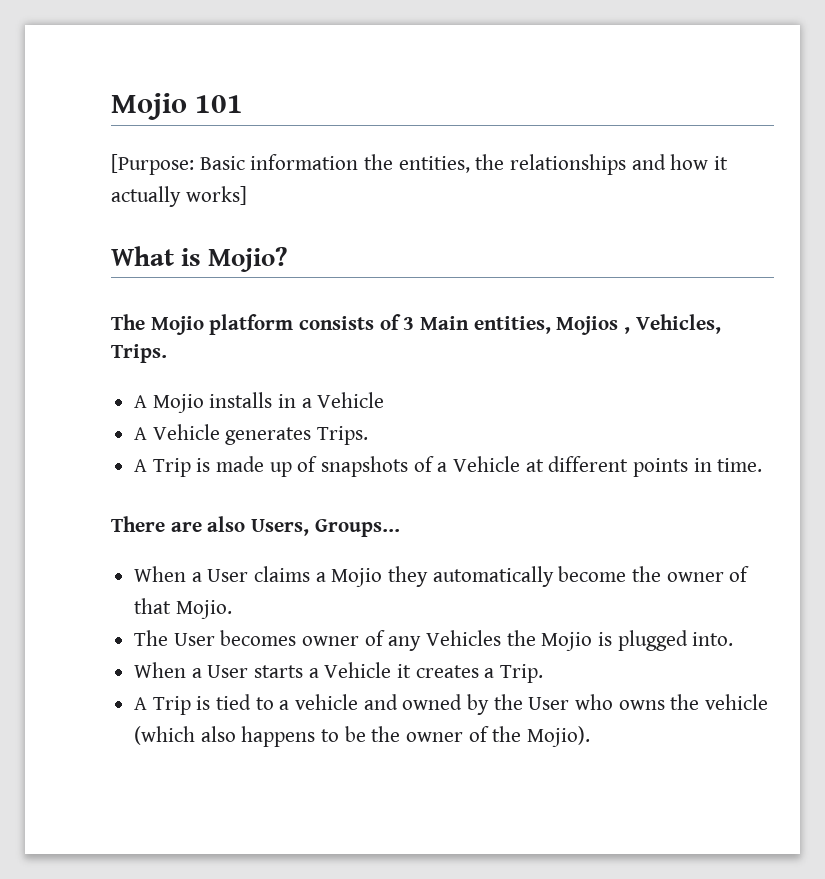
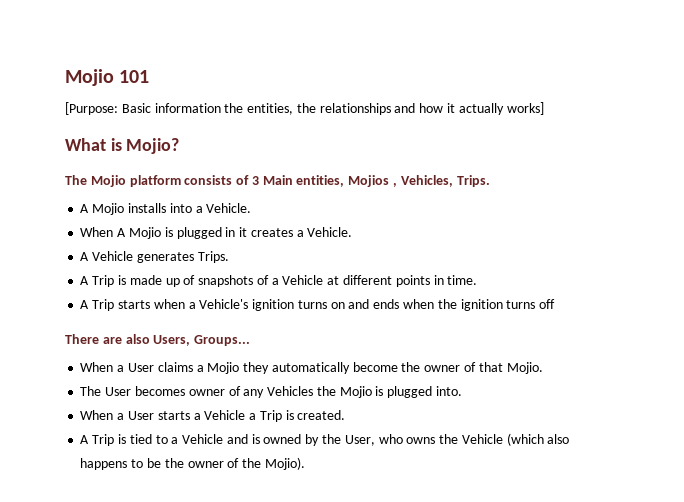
[278,392,385,408] in a Vehicle -> [169,203,252,213] [80,227,353,239] into a Vehicle. // When A Mojio is plugged in it creates a Vehicle.
(763, 465) none -> [80,299,556,311] // A Trip starts when a Vehicle's ignition turns on and ends when the ignition turns off
[397,664,544,683] it creates a Trip. -> [249,410,346,422] a Trip is created.
[295,694,398,710] vehicle and -> [182,434,260,444] Vehicle and is
[528,697,570,710] User -> [344,435,375,446] User,
[705,694,769,710] vehicle -> [461,434,503,444] Vehicle

